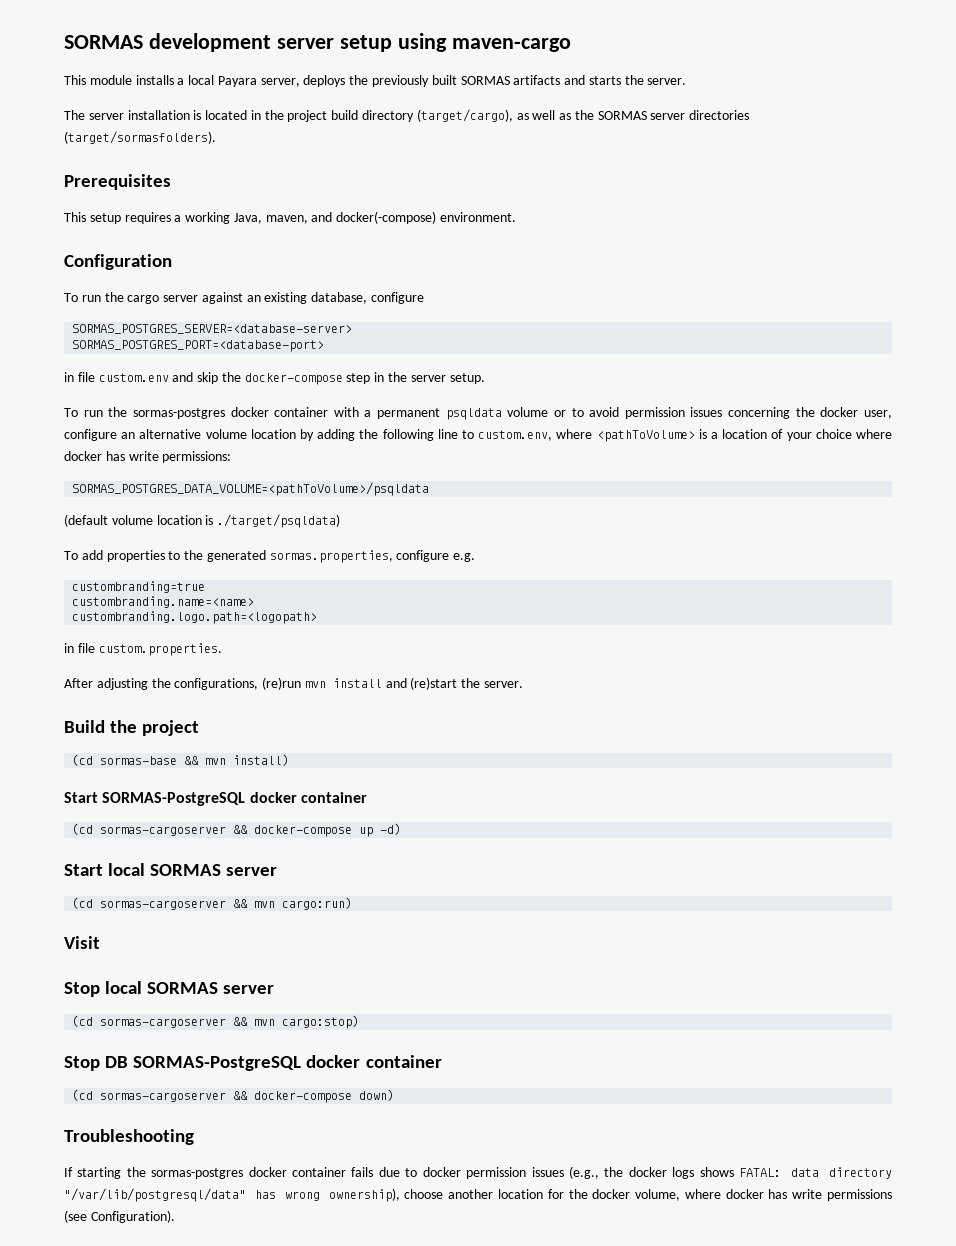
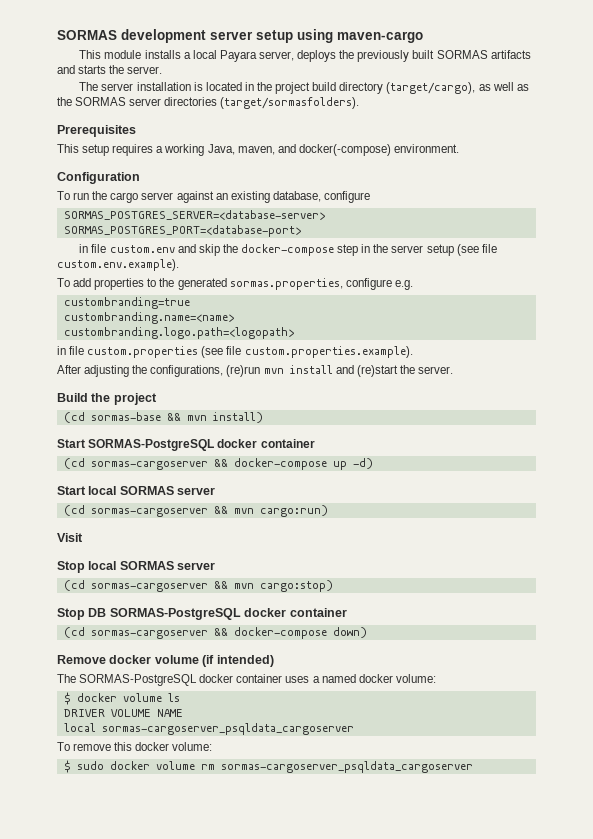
[449,373,485,384] [64,407,893,420] [64,429,893,442] [64,451,232,463] [72,482,430,496] [64,514,341,528] setup. // To run the sormas-postgres docker container with a permanent psqldata volume or to avoid permission issues concerning the docker user, configure an alternative volume location by adding the following line to custom.env, where <pathToVolume> is a location of your choice where docker has write permissions: // SORMAS_POSTGRES_DATA_VOLUME=<pathToVolume>/psqldata // (default volume location is ./target/psqldata) -> [426,244,497,256] [57,259,179,271] setup (see file custom.env.example).
[98,643,222,656] custom.properties. -> [87,346,413,358] custom.properties (see file custom.properties.example).
[64,1129,194,1145] [64,1166,892,1179] [64,1188,893,1202] [64,1210,175,1223] Troubleshooting // If starting the sormas-postgres docker container fails due to docker permission issues (e.g., the docker logs shows FATAL: data directory "/var/lib/postgresql/data" has wrong ownership), choose another location for the docker volume, where docker has write permissions (see Configuration). -> [57,655,274,667] [57,674,436,686] [63,692,180,705] [63,709,183,717] [63,723,354,735] [57,742,213,751] [63,760,473,773] Remove docker volume (if intended) // The SORMAS-PostgreSQL docker container uses a named docker volume: // $ docker volume ls // DRIVER VOLUME NAME // local sormas-cargoserver_psqldata_cargoserver // To remove this docker volume: // $ sudo docker volume rm sormas-cargoserver_psqldata_cargoserver

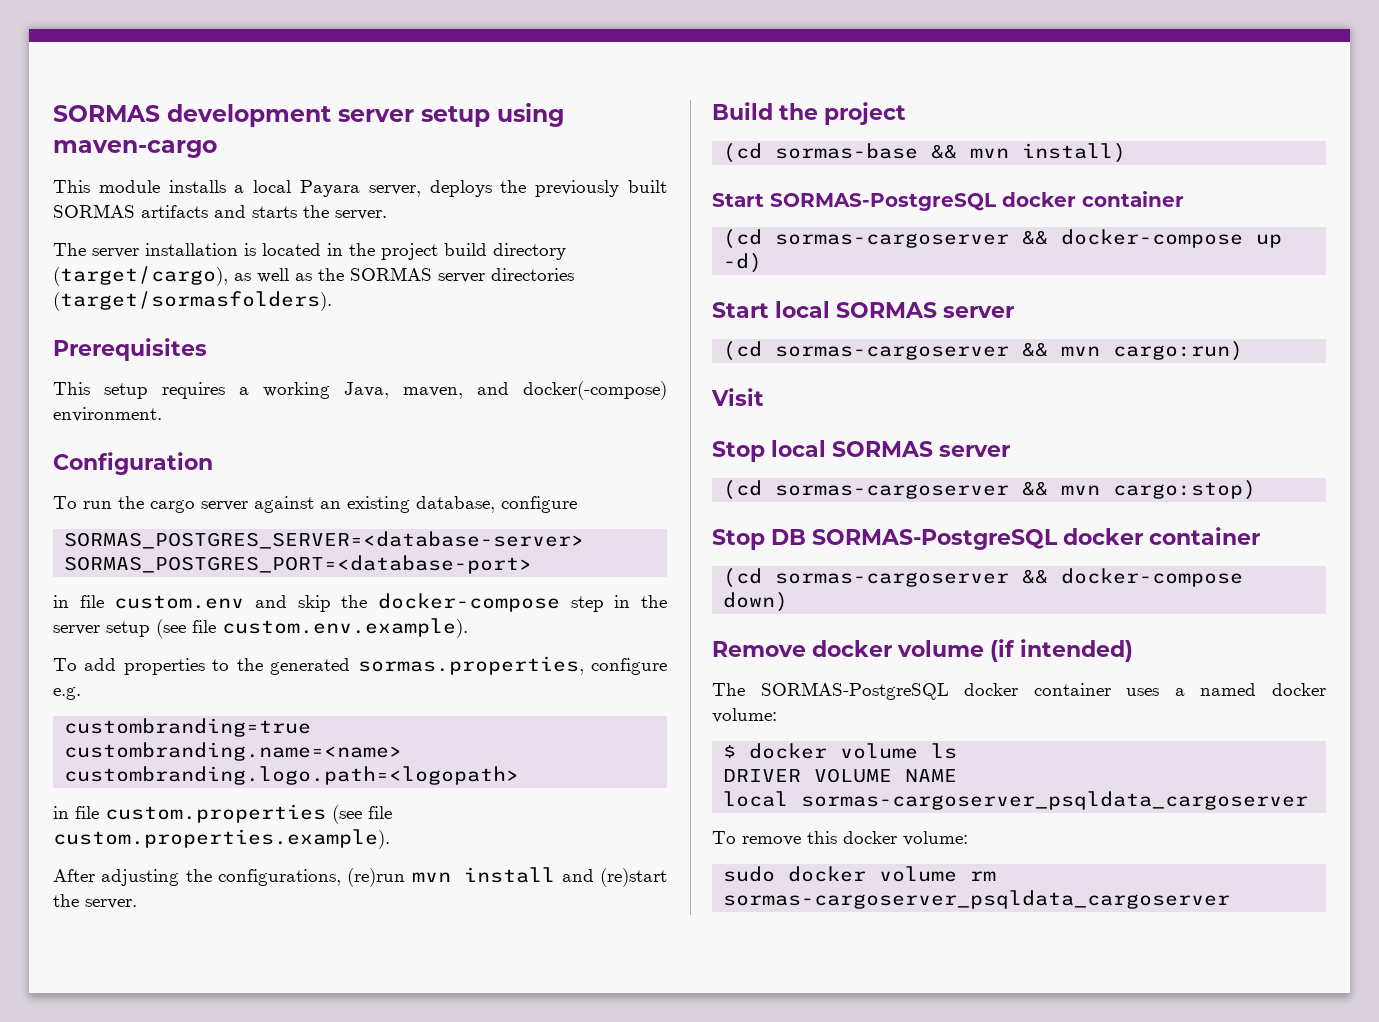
[63,760,71,773] $ -> (968, 838) none

